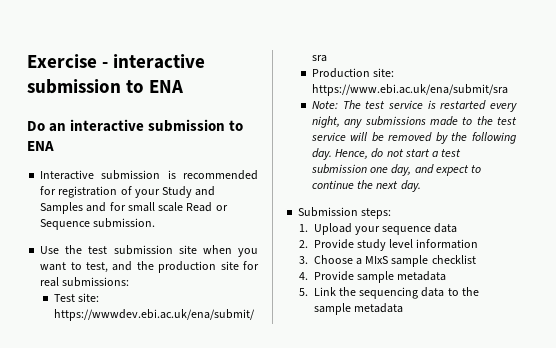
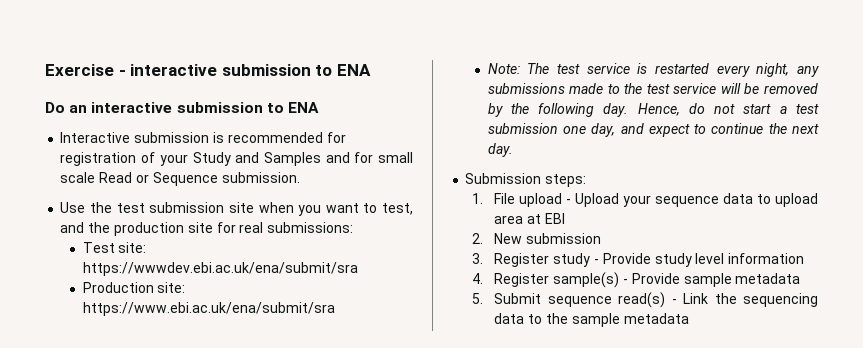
(308, 228) none -> [494,193,572,207] File upload -
[298,239,479,251] [298,255,476,267] [298,272,308,280] // 2. Provide study level information // 3. Choose a MIxS sample checklist // 4. -> [757,193,818,207] [494,213,566,224] [472,233,602,244] [472,253,805,267] [472,272,629,288] to upload area at EBI // 2. New submission // 3. Register study - Provide study level information // 4. Register sample(s) -
(308, 292) none -> [494,292,677,308] Submit sequence read(s) -

